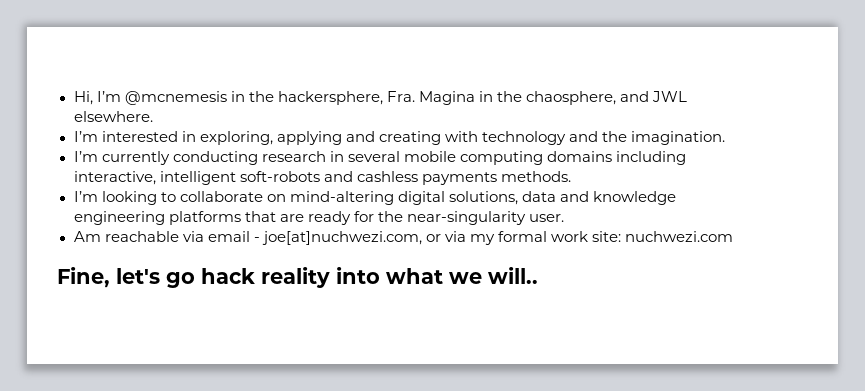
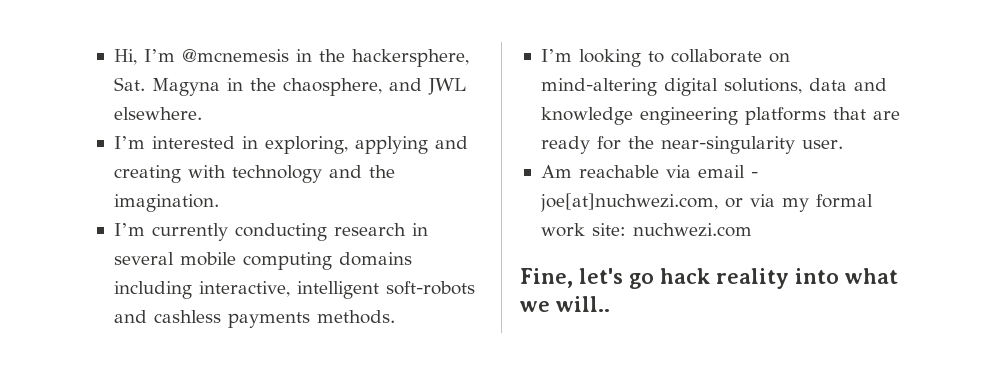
[386,91,475,105] Fra. Magina -> [113,77,220,96] Sat. Magyna

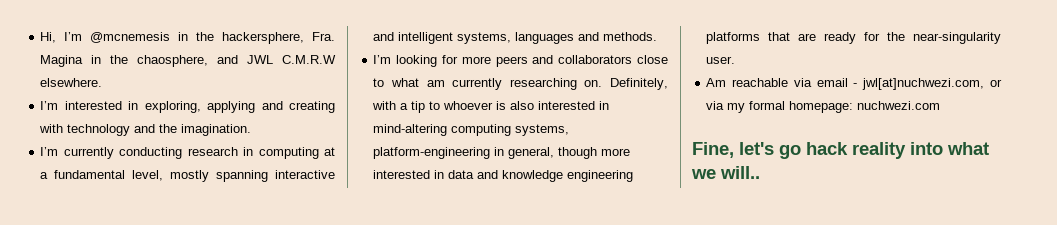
[113,77,220,96] Sat. Magyna -> [311,32,335,41] [40,55,84,67] Fra. Magina
(466, 86) none -> [282,55,336,64] C.M.R.W
[113,252,412,270] [113,281,475,299] [113,310,395,328] [540,49,790,67] [540,78,802,96] several mobile computing domains including interactive, intelligent soft-robots and cashless payments methods. // I’m looking to collaborate on mind-altering digital solutions, -> [258,147,335,159] [40,170,335,182] [373,32,658,44] [373,55,668,67] [373,78,668,90] [372,101,610,113] [373,124,570,136] [373,147,631,159] [373,170,445,179] computing at a fundamental level, mostly spanning interactive and intelligent systems, languages and methods. // I’m looking for more peers and collaborators close to what am currently researching on. Definitely, with a tip to whoever is also interested in mind-altering computing systems, platform-engineering in general, though more interested in
[539,193,718,212] joe[at]nuchwezi.com, -> [862,78,985,90] jwl[at]nuchwezi.com,
[540,223,626,237] work site: -> [789,101,854,113] homepage:

